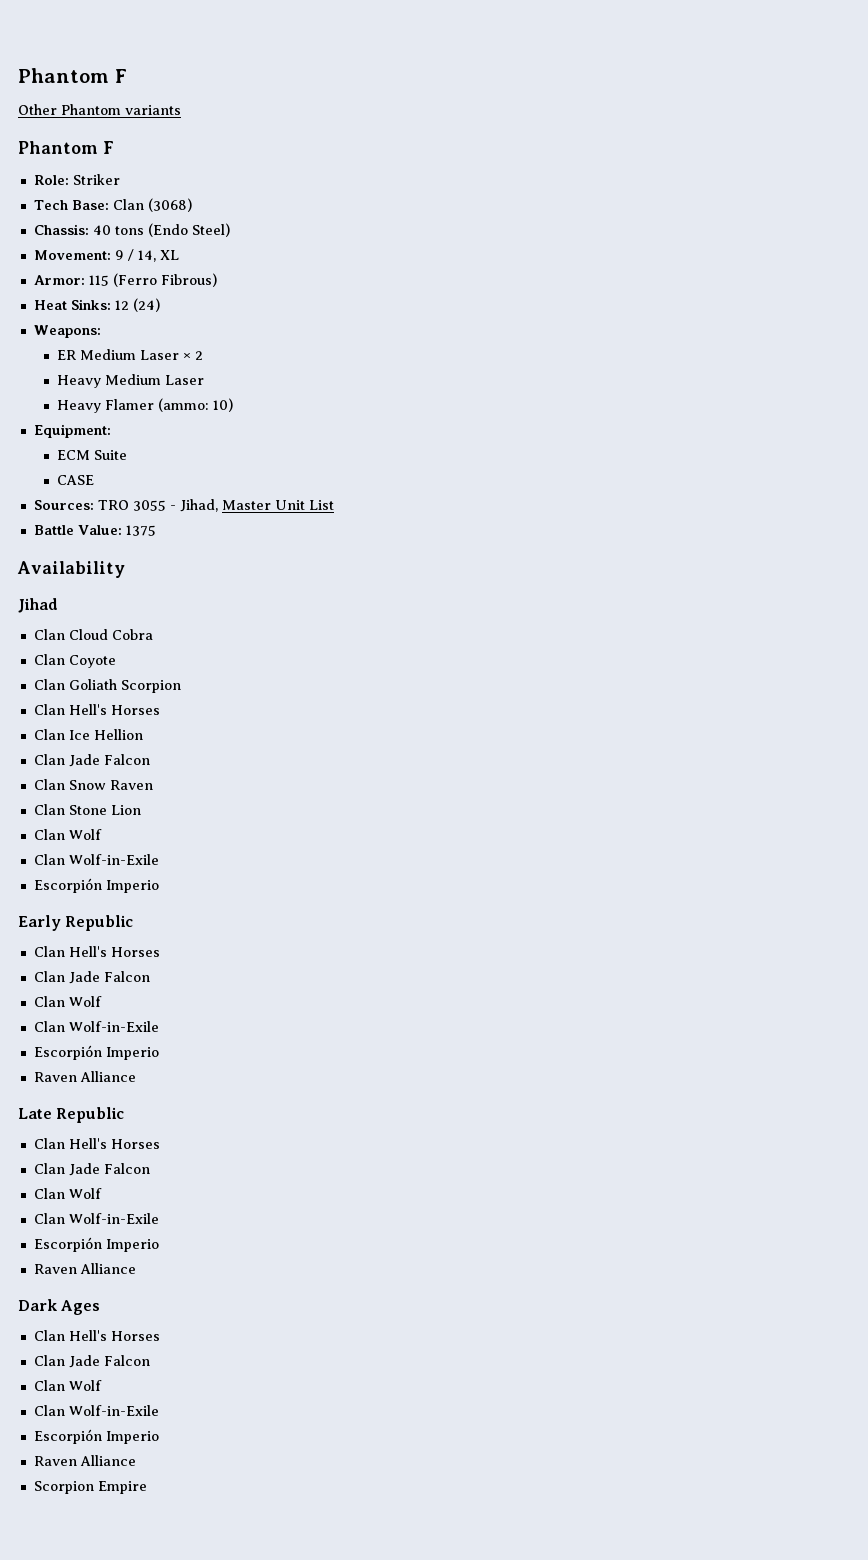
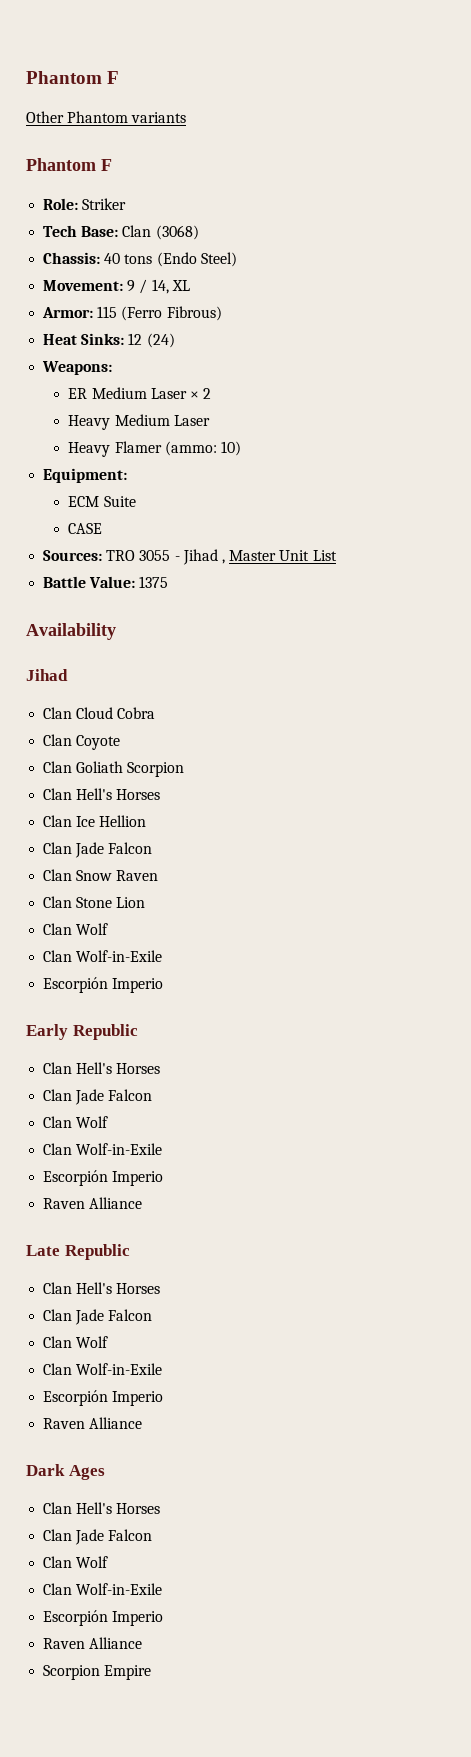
[179,499,218,512] Jihad, -> [182,549,225,565] Jihad ,

